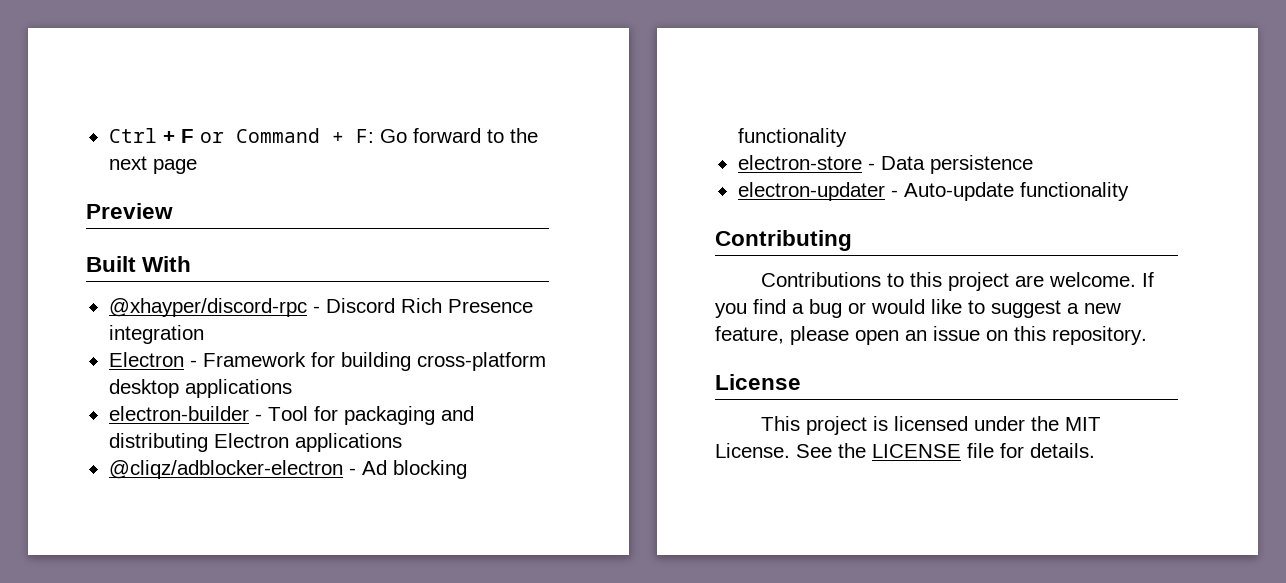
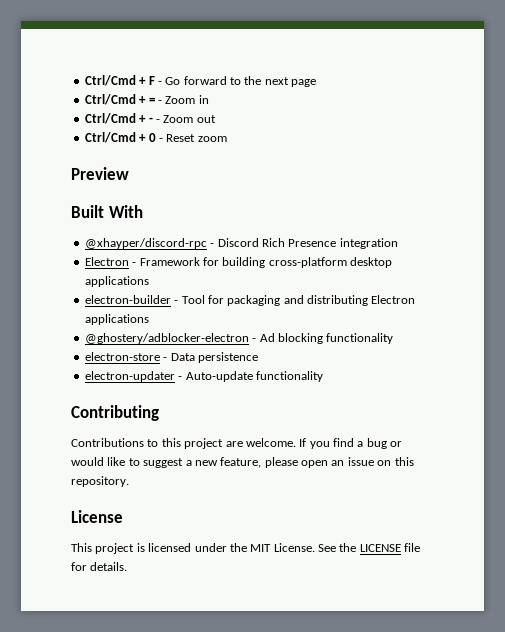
[108,128,157,143] Ctrl -> [84,75,136,86] Ctrl/Cmd
[199,128,374,143] or Command + F: -> [157,81,162,85] -
(197, 166) none -> [84,94,209,105] [84,113,216,124] [84,132,227,143] // Ctrl/Cmd + = - Zoom in // Ctrl/Cmd + - - Zoom out // Ctrl/Cmd + 0 - Reset zoom
[108,460,343,479] @cliqz/adblocker-electron -> [84,333,249,344] @ghostery/adblocker-electron

